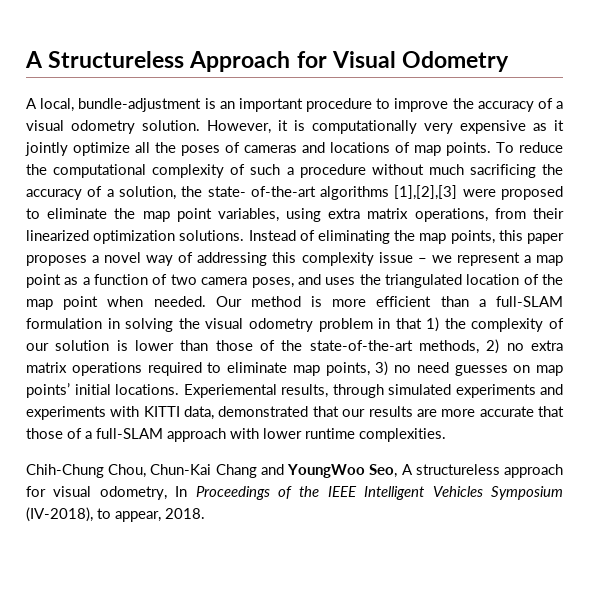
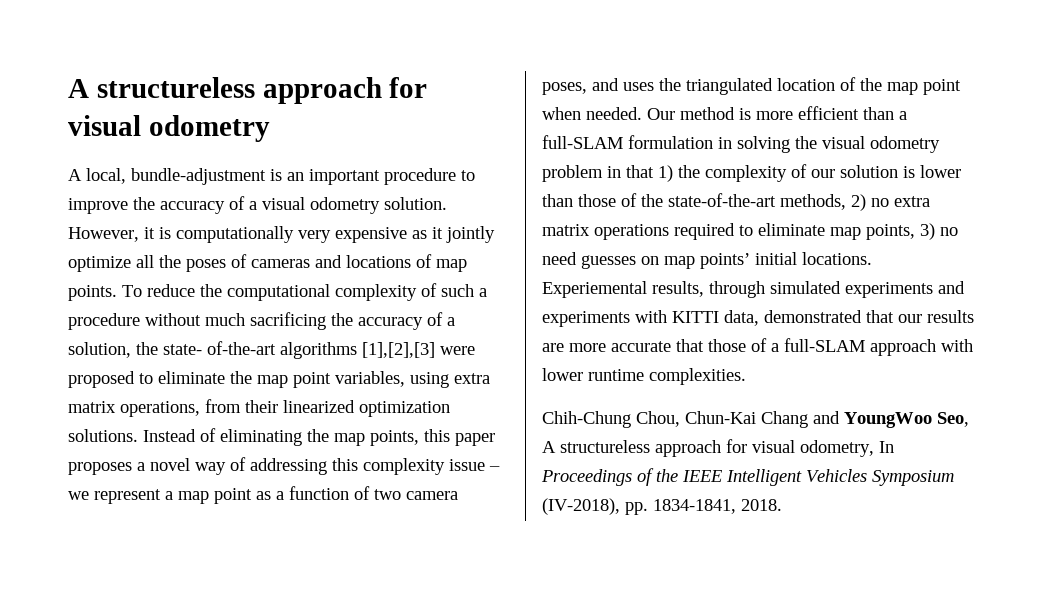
[25,51,510,72] A Structureless Approach for Visual Odometry -> [68,77,428,104] [68,115,270,142] A structureless approach for visual odometry
[97,508,161,522] to appear, -> [625,499,736,515] pp. 1834-1841,

